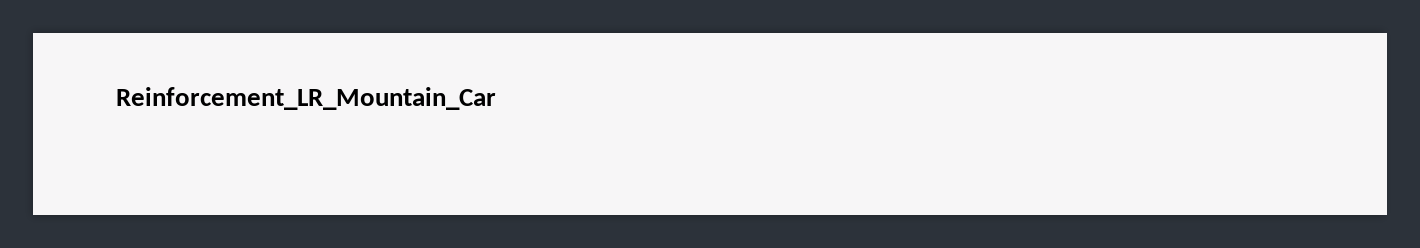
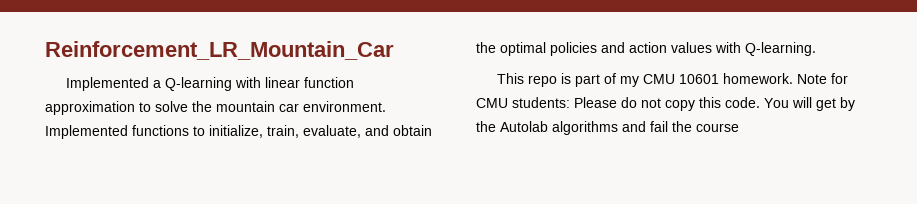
(496, 98) none -> [65,77,354,91] [45,101,386,115] [45,125,432,139] [476,42,816,56] [496,73,848,87] [476,97,855,111] [476,121,739,135] // Implemented a Q-learning with linear function approximation to solve the mountain car environment. Implemented functions to initialize, train, evaluate, and obtain the optimal policies and action values with Q-learning. // This repo is part of my CMU 10601 homework. Note for CMU students: Please do not copy this code. You will get by the Autolab algorithms and fail the course

